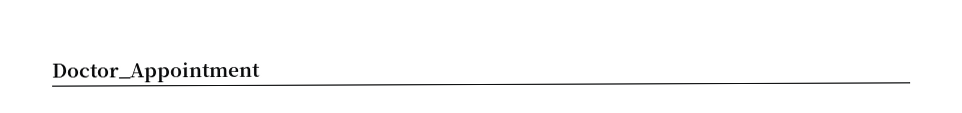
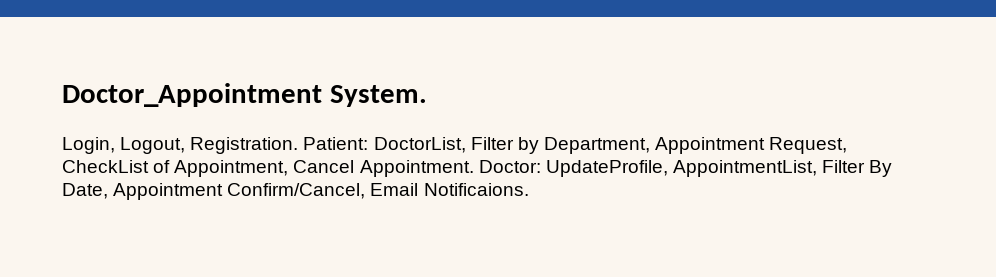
(261, 72) none -> [329,85,427,107] [62,137,848,154] [62,160,893,177] [62,183,529,200] System. // Login, Logout, Registration. Patient: DoctorList, Filter by Department, Appointment Request, CheckList of Appointment, Cancel Appointment. Doctor: UpdateProfile, AppointmentList, Filter By Date, Appointment Confirm/Cancel, Email Notificaions.

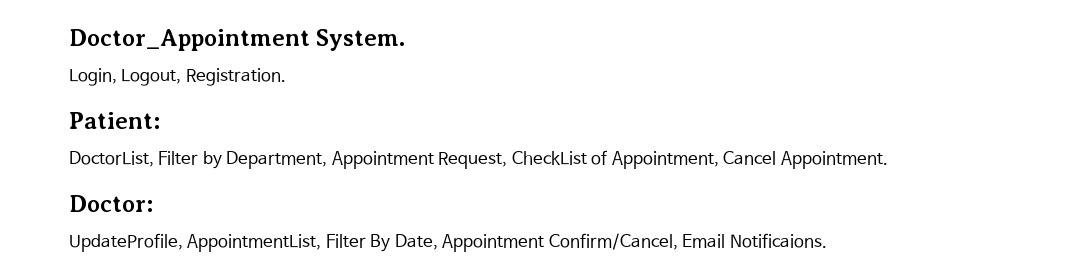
(299, 145) none -> (286, 77) //
(369, 143) none -> (160, 120) //
(474, 168) none -> (888, 160) //
(541, 166) none -> (153, 203) //

